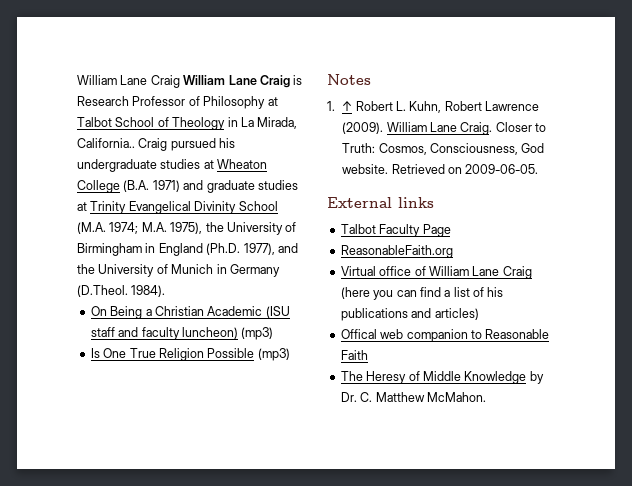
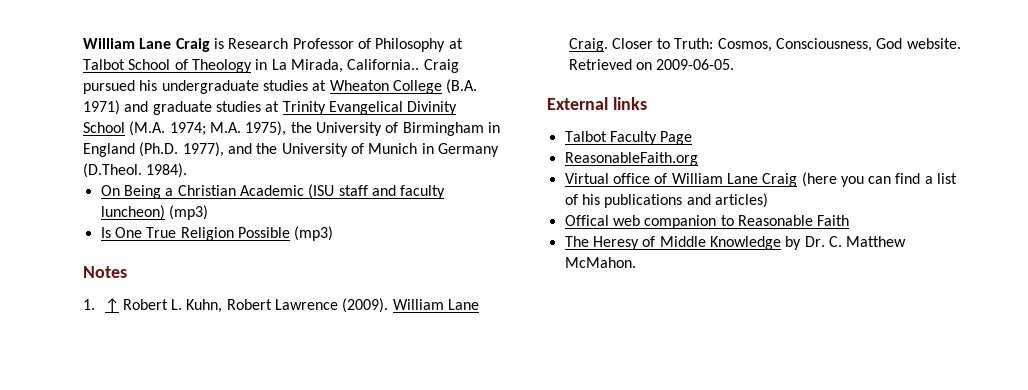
[77,75,290,88] William Lane Craig William Lane Craig -> [83,38,210,52] William Lane Craig

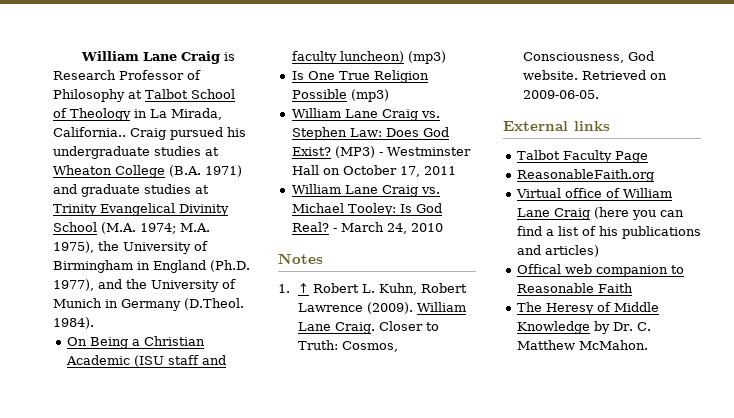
(334, 233) none -> [291,108,440,121] [291,127,449,140] [291,146,471,158] [291,165,456,177] [291,184,440,197] [291,203,442,216] [291,222,443,234] // William Lane Craig vs. Stephen Law: Does God Exist? (MP3) - Westminster Hall on October 17, 2011 // William Lane Craig vs. Michael Tooley: Is God Real? - March 24, 2010

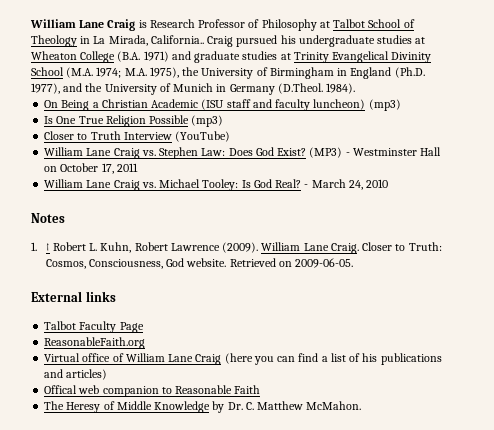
(389, 95) none -> [44,131,231,142] // Closer to Truth Interview (YouTube)

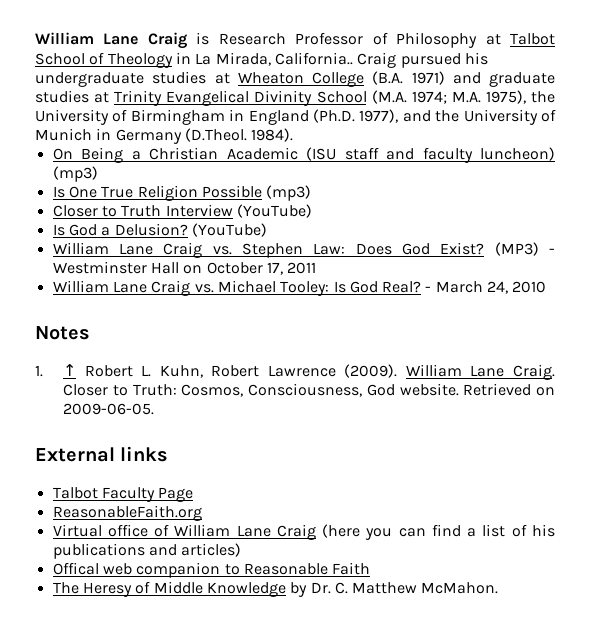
(231, 136) none -> [52,223,267,237] // Is God a Delusion? (YouTube)

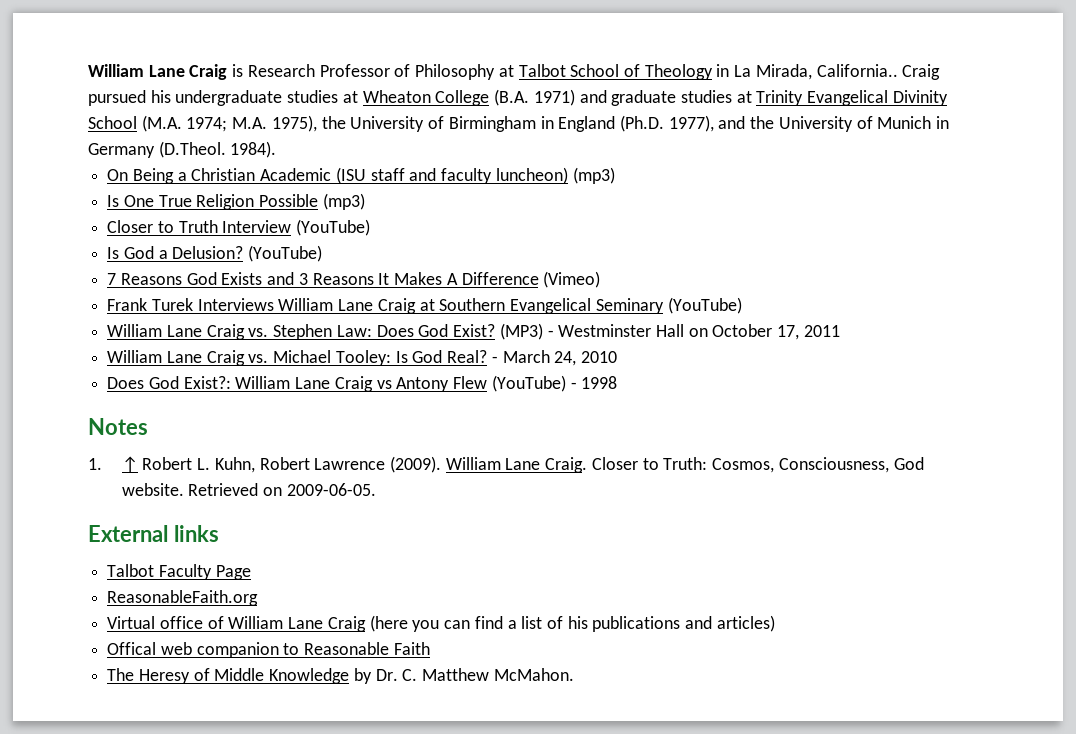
(267, 230) none -> [107,271,601,288] [107,297,742,314] // 7 Reasons God Exists and 3 Reasons It Makes A Difference (Vimeo) // Frank Turek Interviews William Lane Craig at Southern Evangelical Seminary (YouTube)
(547, 287) none -> [107,375,618,392] // Does God Exist?: William Lane Craig vs Antony Flew (YouTube) - 1998

